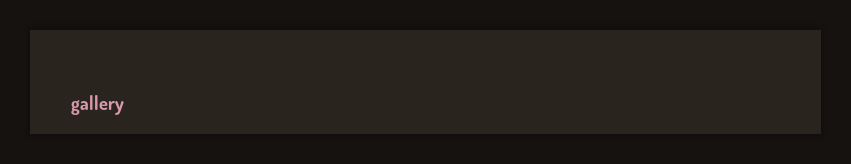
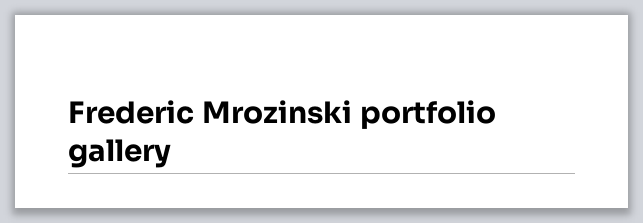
(71, 105) none -> [68,100,496,129] Frederic Mrozinski portfolio

